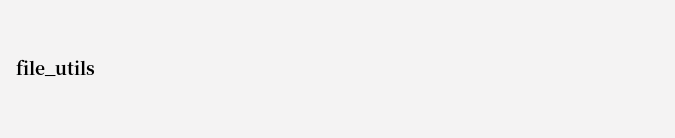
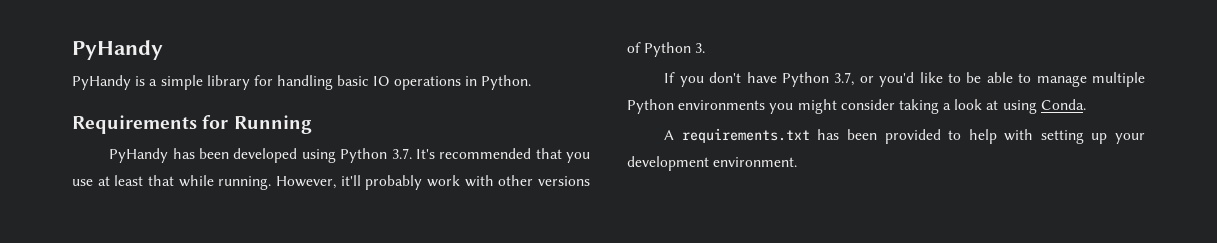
[16,59,95,77] file_utils -> [72,40,163,60] [72,75,532,90] [72,115,312,134] [109,148,590,163] [72,175,591,190] [627,42,706,57] [664,72,1145,87] [627,99,1086,114] [664,128,1145,144] [627,156,798,171] PyHandy // PyHandy is a simple library for handling basic IO operations in Python. // Requirements for Running // PyHandy has been developed using Python 3.7. It's recommended that you use at least that while running. However, it'll probably work with other versions of Python 3. // If you don't have Python 3.7, or you'd like to be able to manage multiple Python environments you might consider taking a look at using Conda. // A requirements.txt has been provided to help with setting up your development environment.

